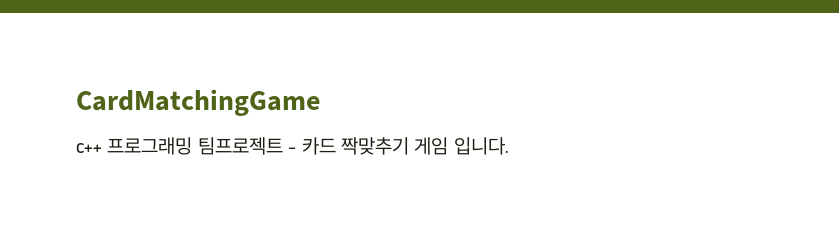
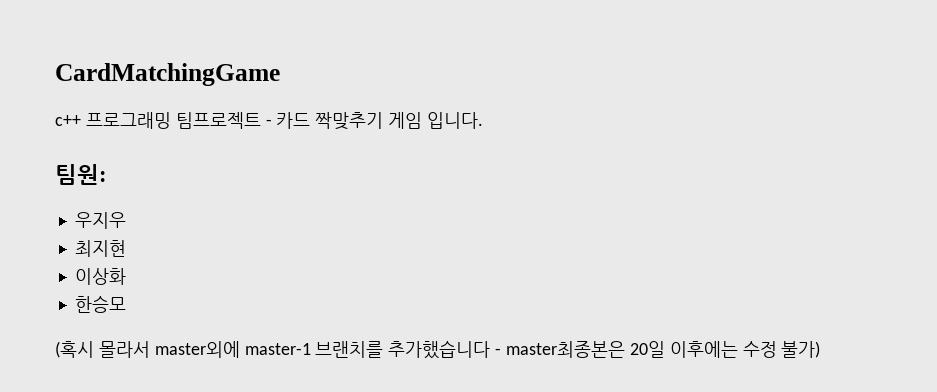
(509, 146) none -> [55,164,107,185] [74,212,126,229] [74,240,126,257] [74,268,126,285] [74,295,126,313] [55,340,821,359] // 팀원: // 우지우 // 최지현 // 이상화 // 한승모 // (혹시 몰라서 master외에 master-1 브랜치를 추가했습니다 - master최종본은 20일 이후에는 수정 불가)

